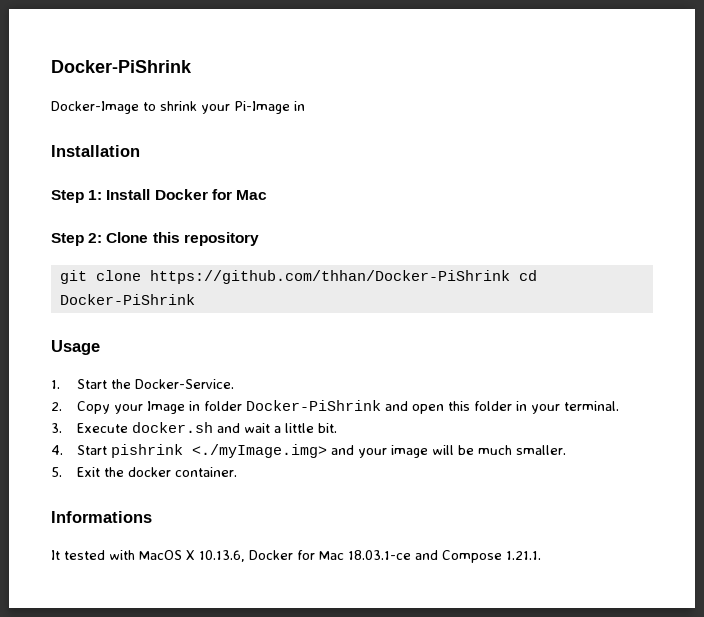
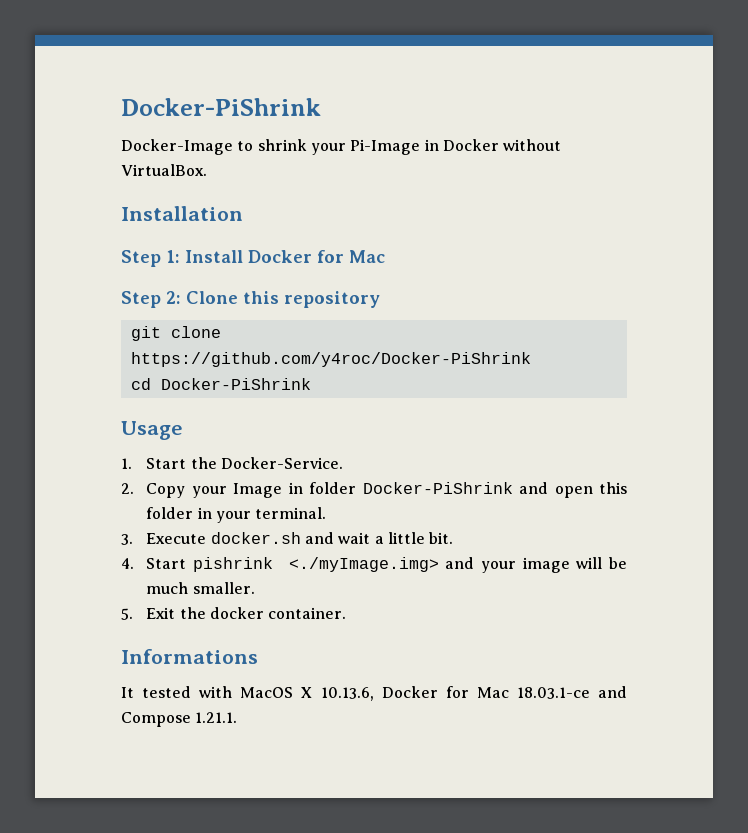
(305, 106) none -> [442,139,562,151] [121,164,207,176] Docker without VirtualBox.
[149,270,510,284] https://github.com/thhan/Docker-PiShrink -> [130,352,531,367] https://github.com/y4roc/Docker-PiShrink //

